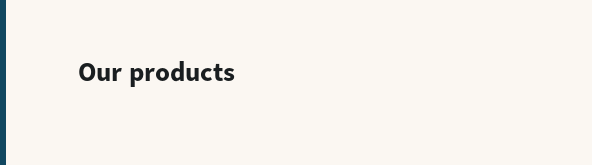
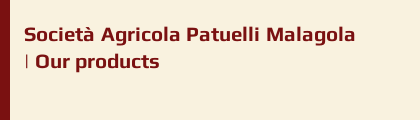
(78, 72) none -> [24,26,356,46] [24,54,29,69] Società Agricola Patuelli Malagola |

